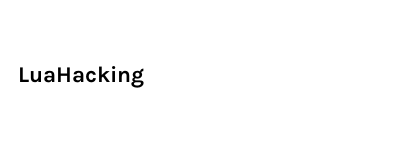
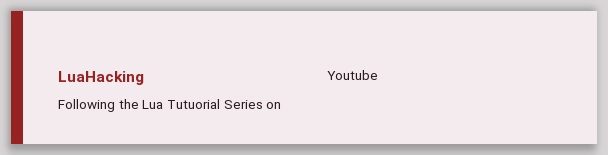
(144, 77) none -> [58,99,282,112] [327,70,378,80] // Following the Lua Tutuorial Series on Youtube

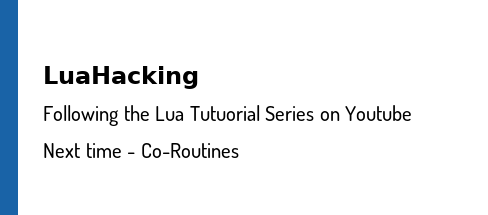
(378, 75) none -> [43,143,239,158] // Next time - Co-Routines

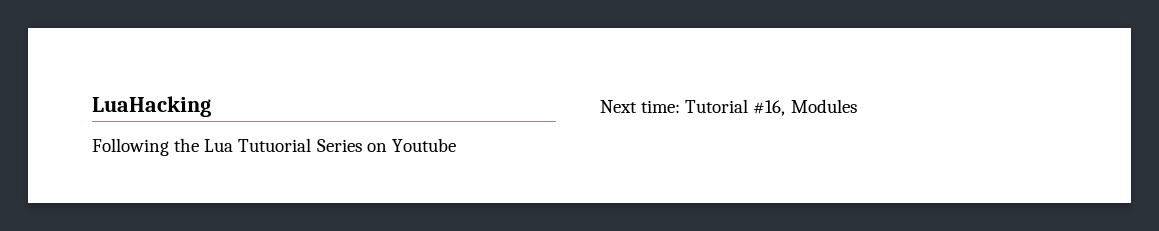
[85,143,239,158] time - Co-Routines -> [641,99,857,116] time: Tutorial #16, Modules

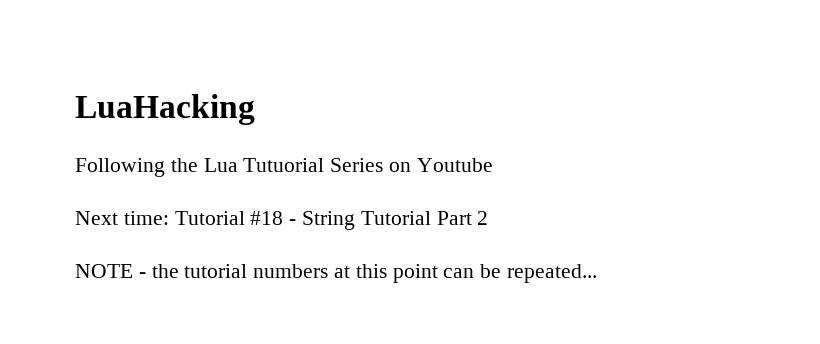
[753,99,857,116] #16, Modules -> [250,211,489,230] [75,264,598,283] #18 - String Tutorial Part 2 // NOTE - the tutorial numbers at this point can be repeated...

